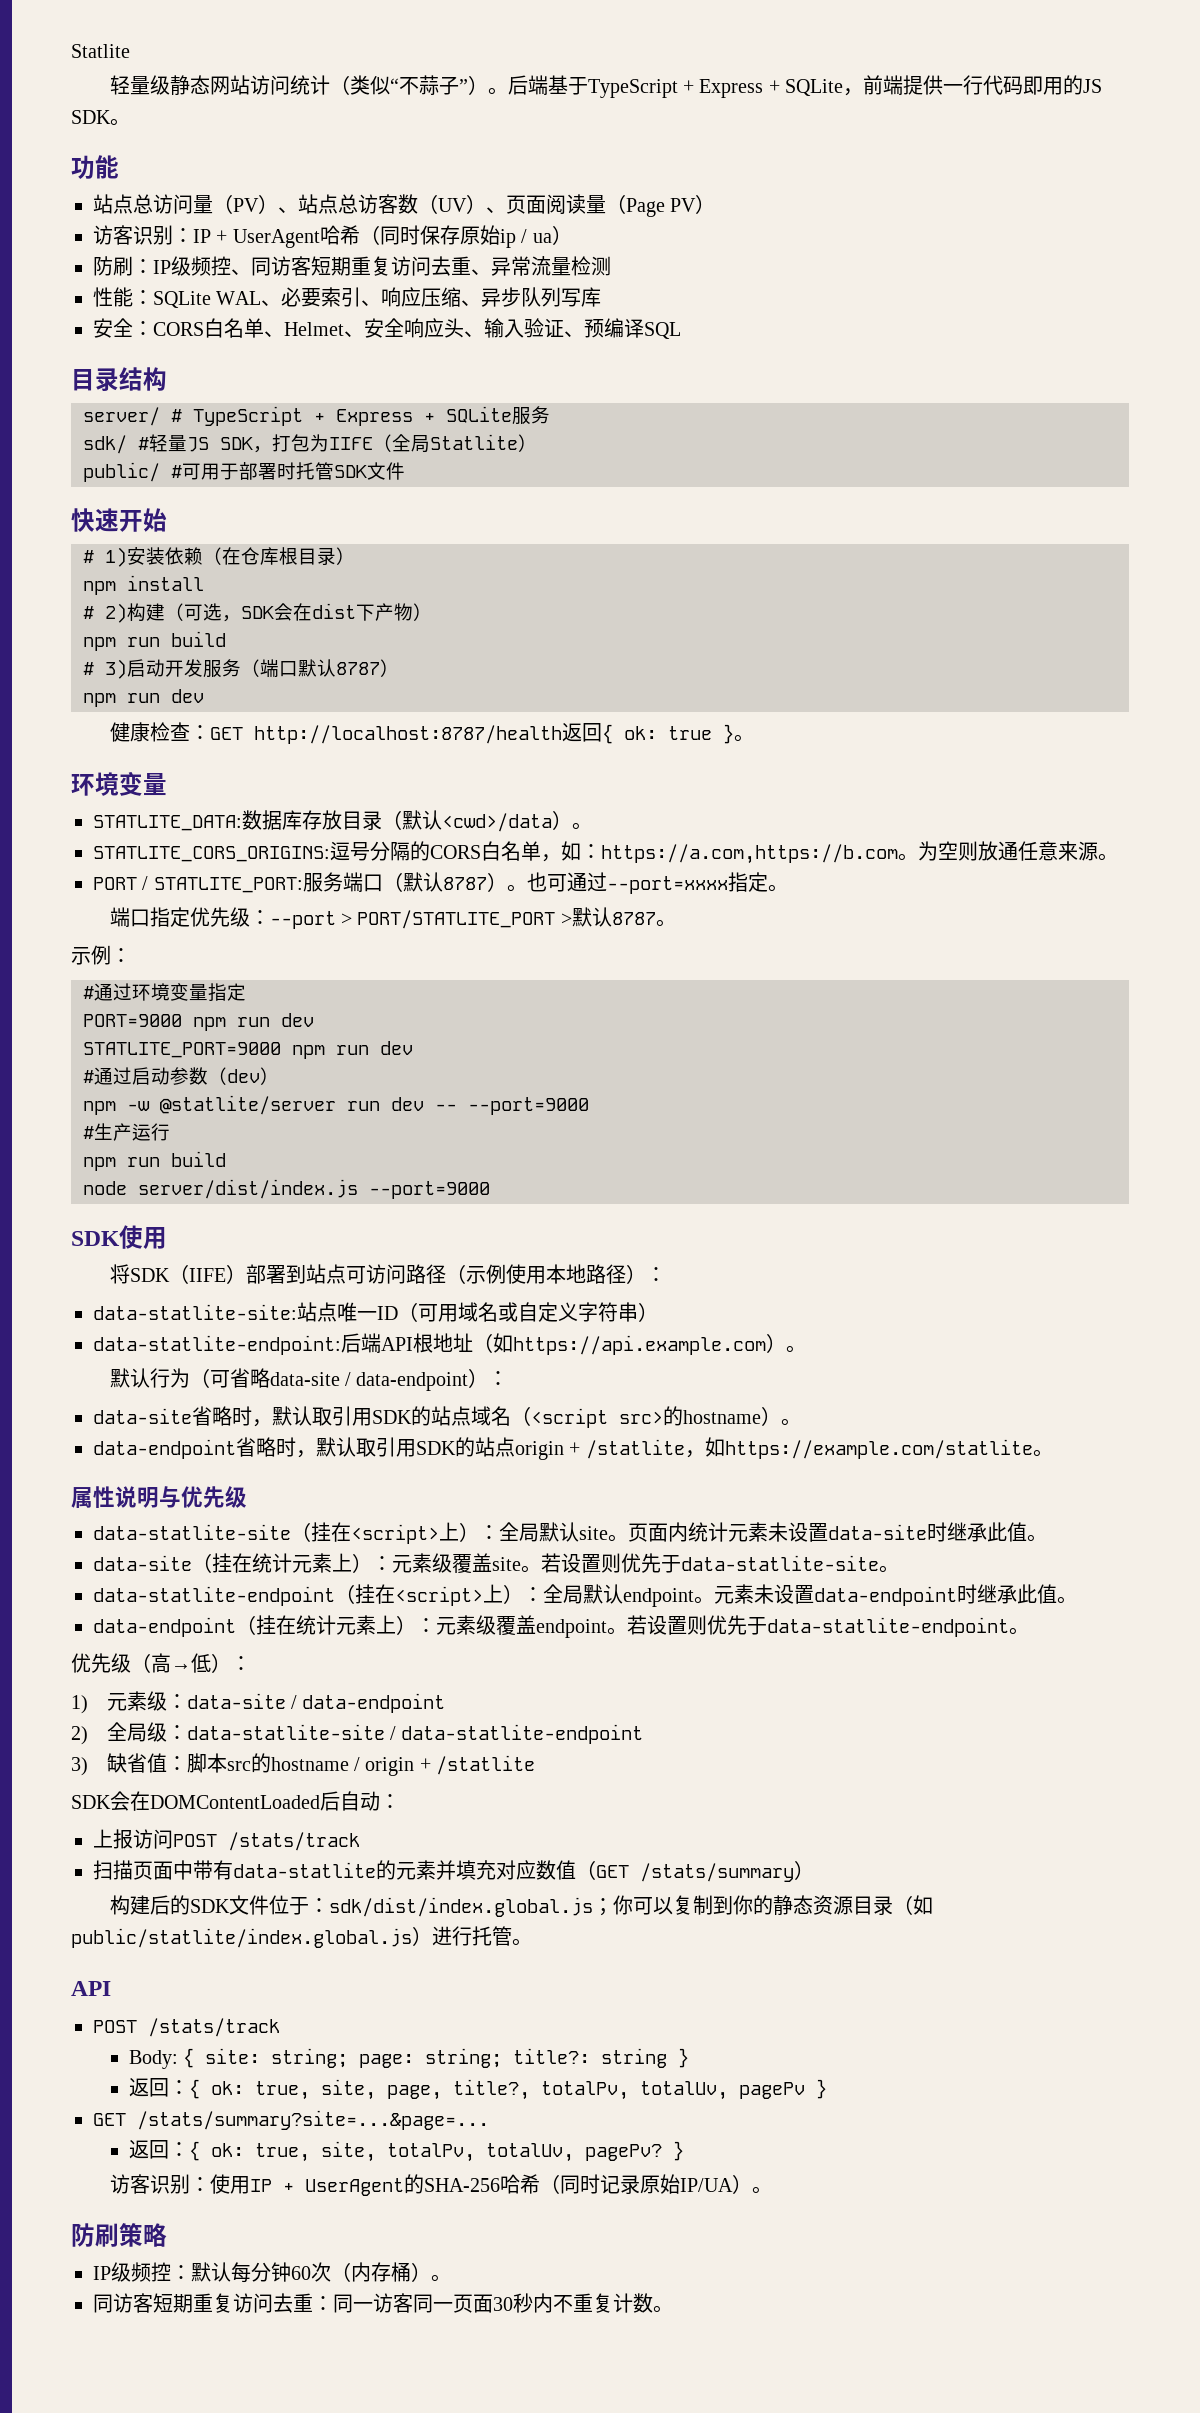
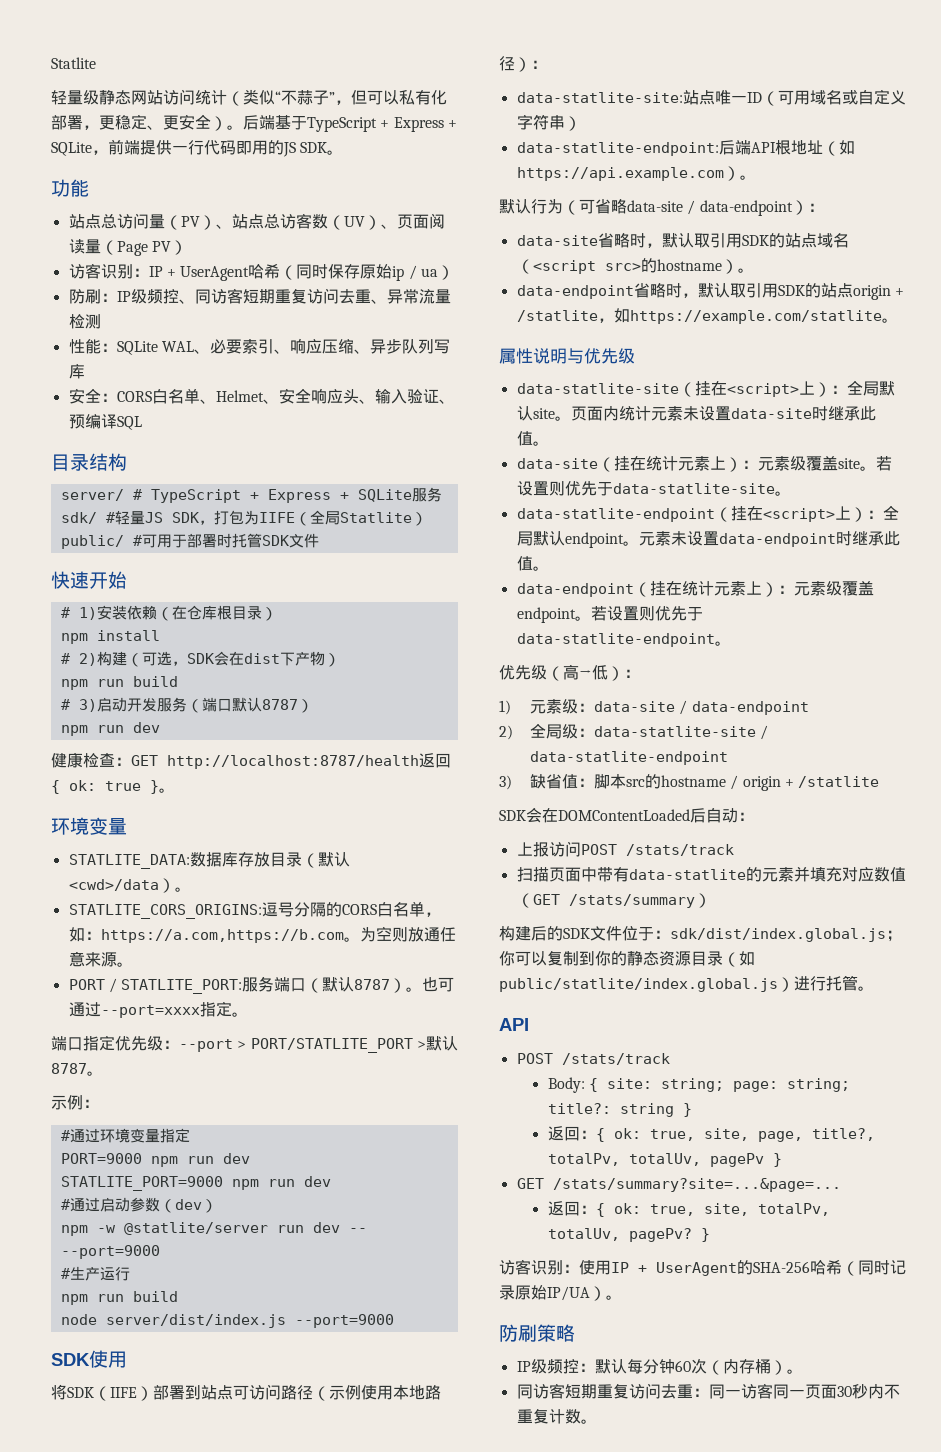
(468, 86) none -> [335,90,447,105] [51,114,211,130] ，但可以私有化部署，更稳定、更安全

